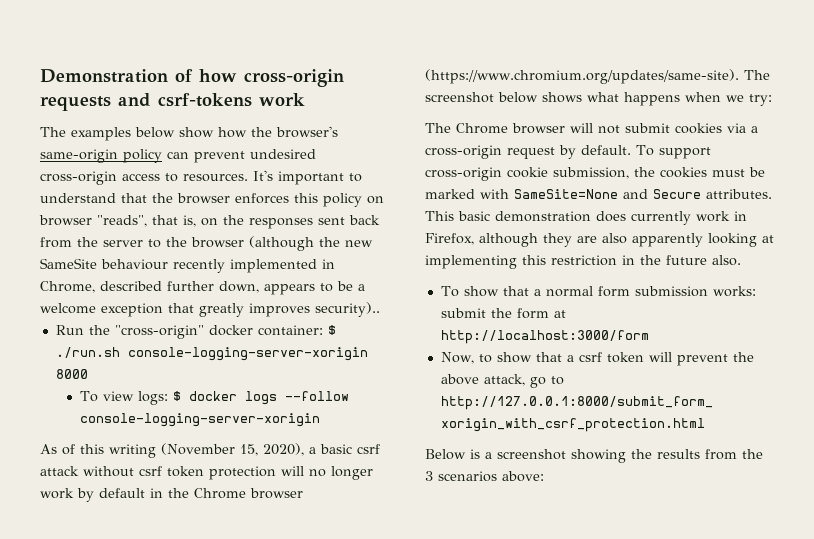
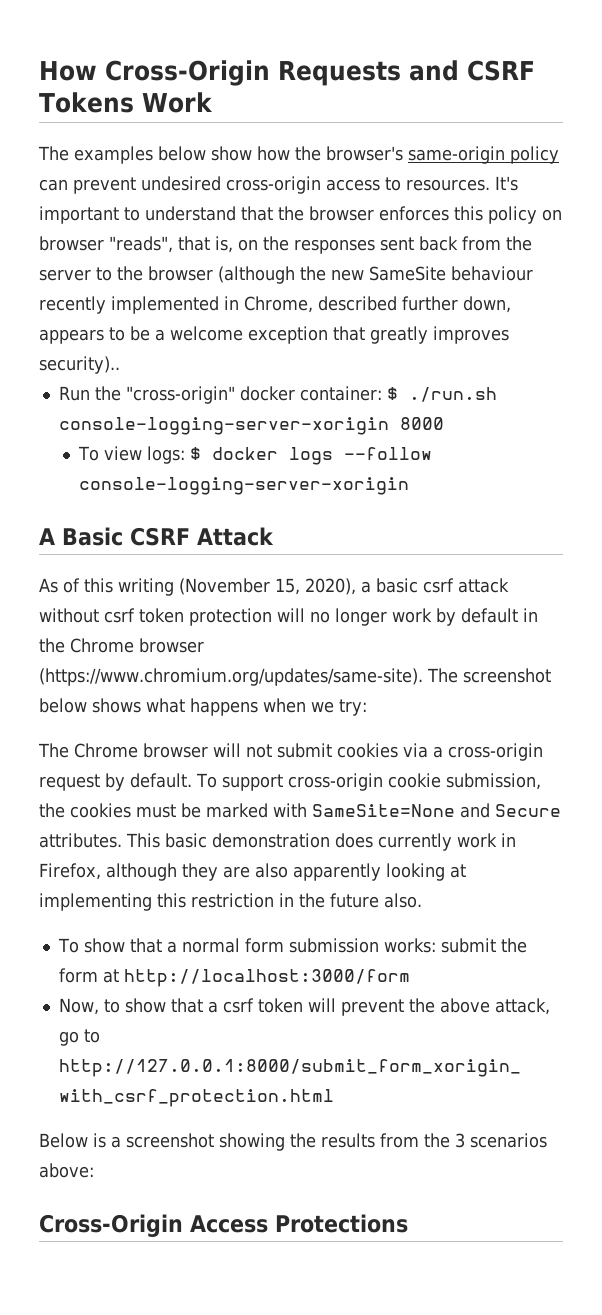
[40,69,344,87] [40,93,305,111] Demonstration of how cross-origin requests and csrf-tokens work -> [39,60,535,86] [39,92,213,113] How Cross-Origin Requests and CSRF Tokens Work
(320, 420) none -> [39,527,274,546] // A Basic CSRF Attack
(544, 476) none -> [39,1214,408,1237] // Cross-Origin Access Protections

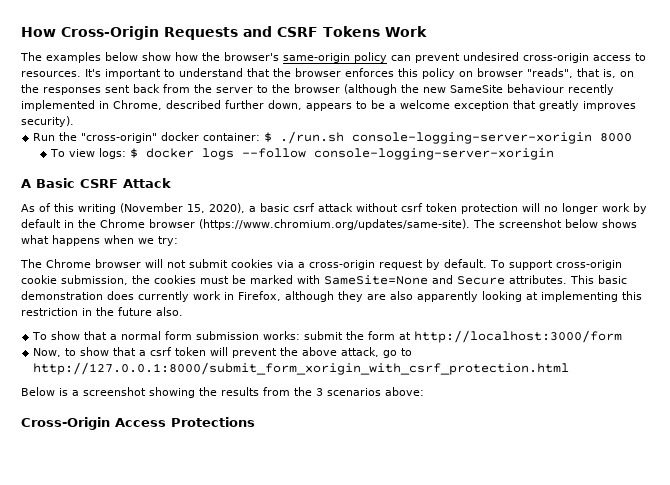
[39,356,120,374] security).. -> [21,116,74,127] security).

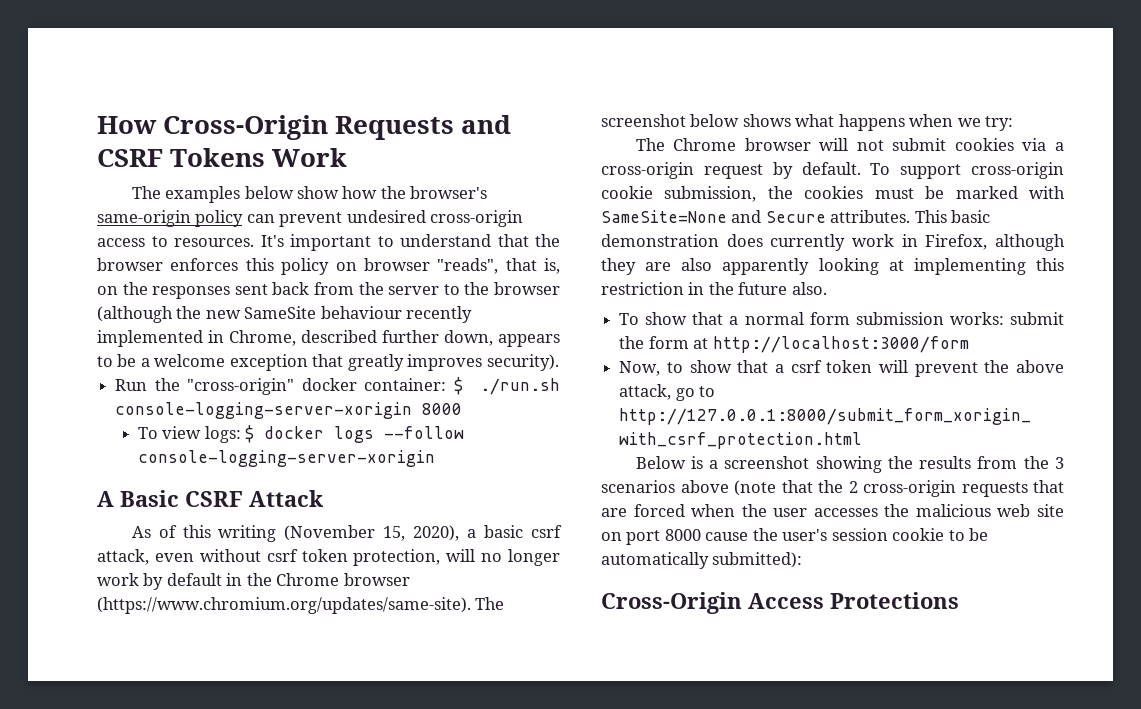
[318,203,353,212] attack -> [97,549,194,565] attack, even
[461,204,518,214] protection -> [353,549,441,566] protection,
[385,387,424,396] above: -> [680,480,1064,497] [601,504,1064,517] [601,528,989,545] [601,552,803,569] above (note that the 2 cross-origin requests that are forced when the user accesses the malicious web site on port 8000 cause the user's session cookie to be automatically submitted):

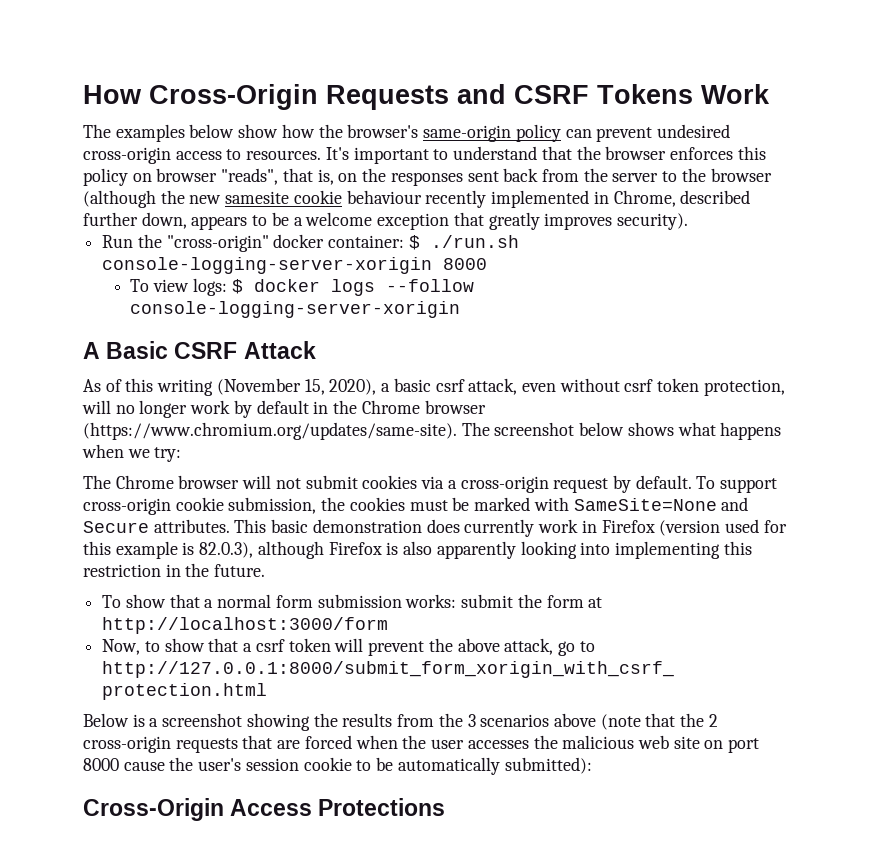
[244,306,317,319] SameSite -> [225,190,342,204] samesite cookie
[925,234,1065,251] [601,258,672,275] Firefox, although they are -> [601,519,787,536] [83,541,399,559] Firefox (version used for this example is 82.0.3), although Firefox is
[888,260,904,271] at -> [580,542,611,555] into
[738,282,827,295] future also. -> [214,564,266,577] future.

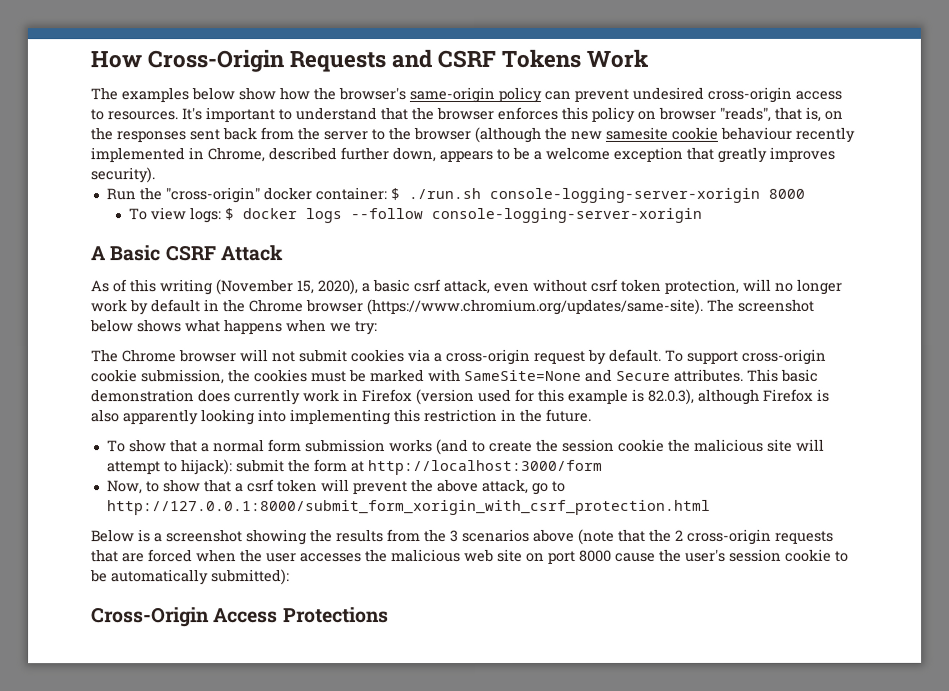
[405,594,457,608] works: -> [388,438,825,456] [106,459,233,476] works (and to create the session cookie the malicious site will attempt to hijack):

